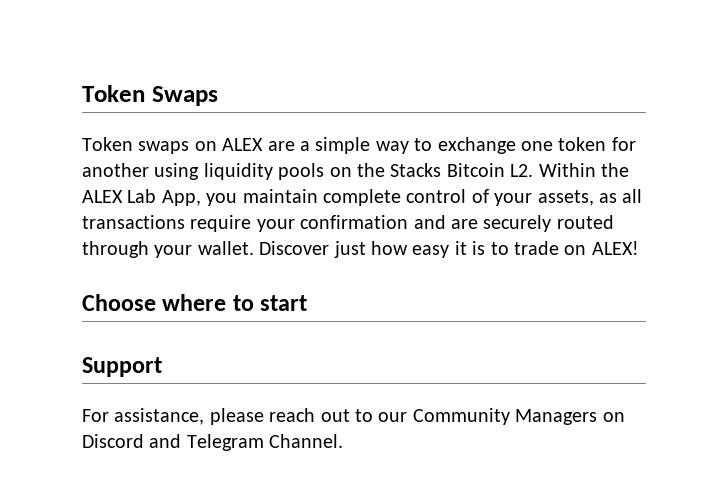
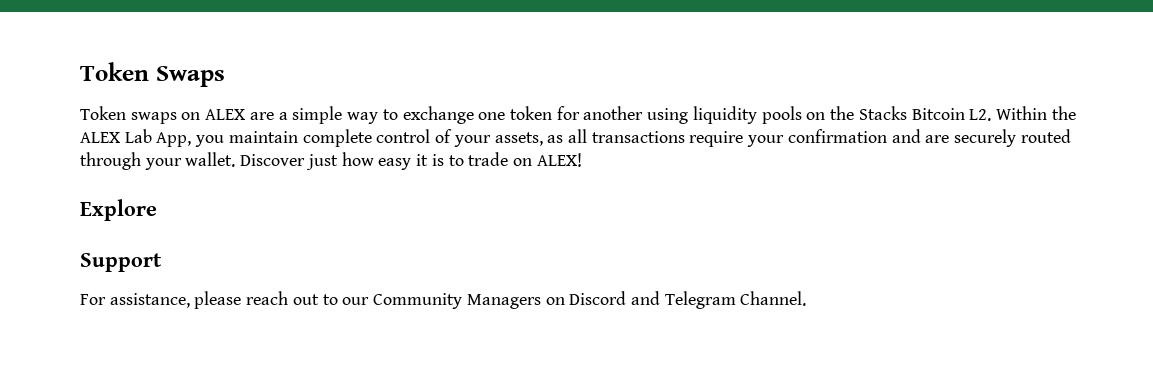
[82,294,308,311] Choose where to start -> [80,199,157,221] Explore

